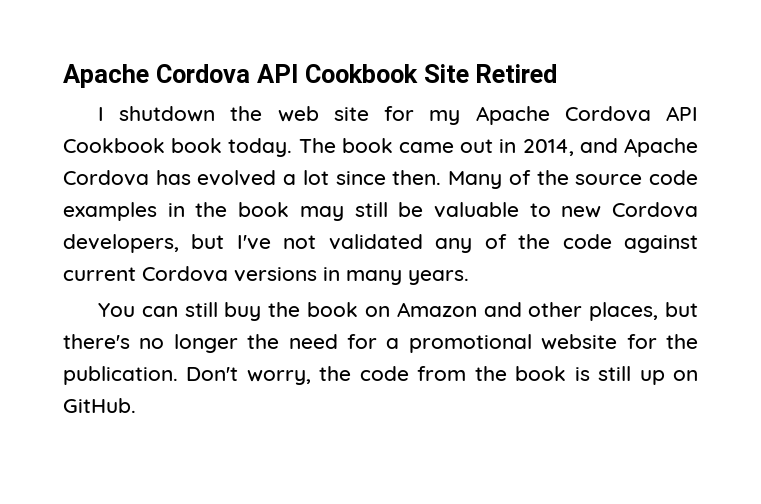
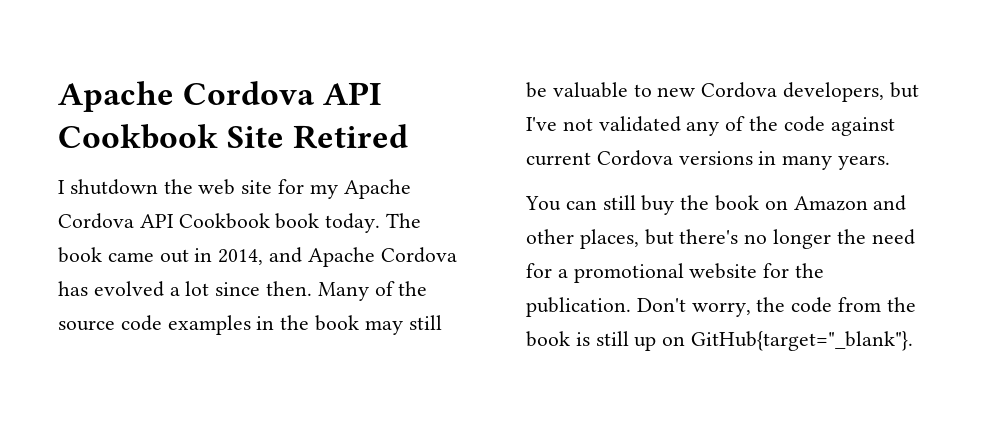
[63,398,136,413] GitHub. -> [691,331,914,351] GitHub{target="_blank"}.

